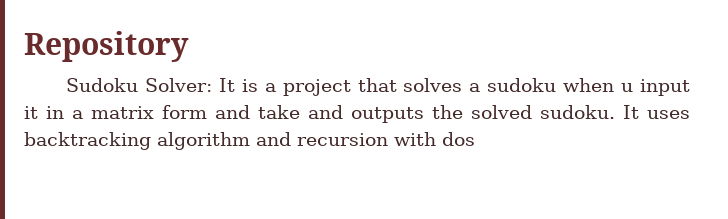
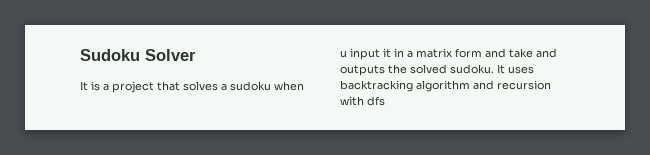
[24,31,189,62] [66,78,212,92] Repository // Sudoku Solver: -> [80,49,196,61] Sudoku Solver //
[442,132,475,146] dos -> [367,96,385,106] dfs

